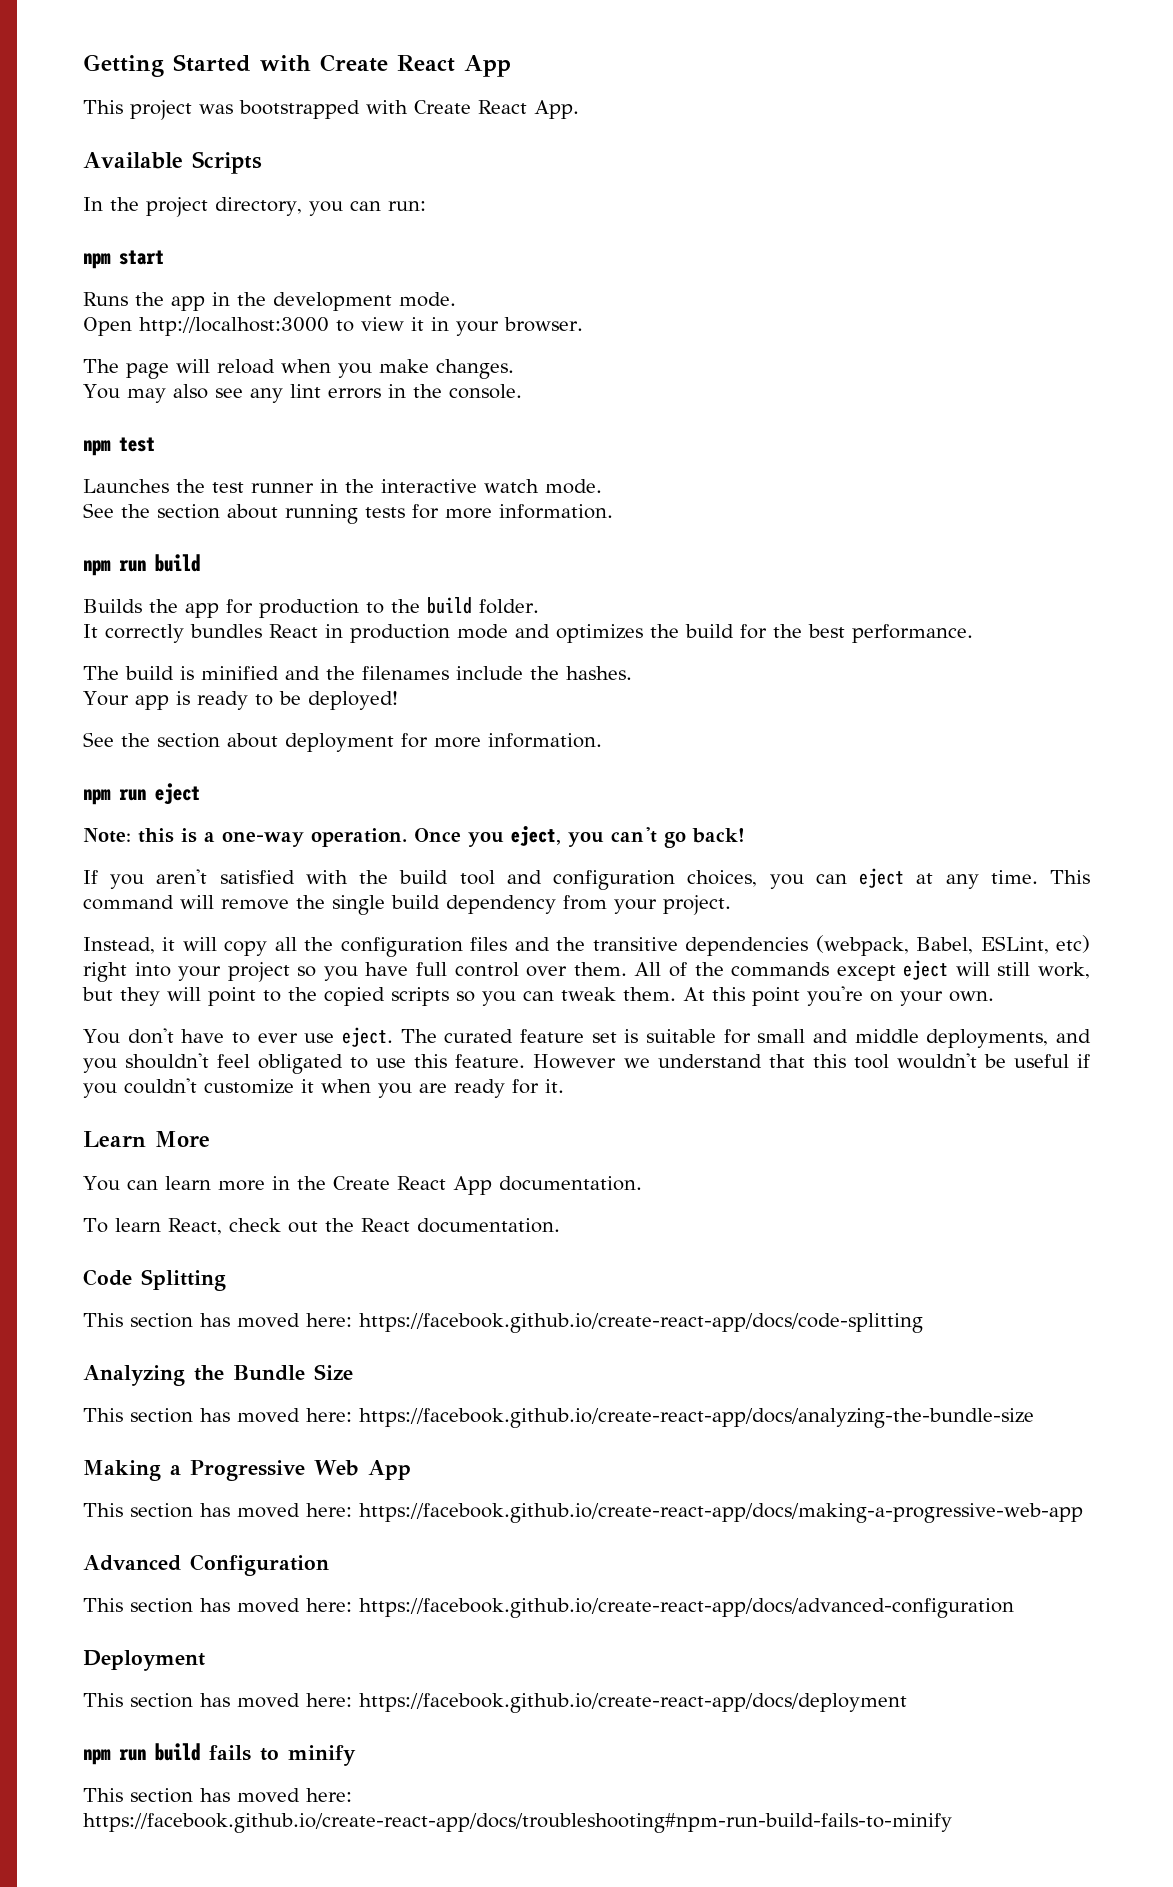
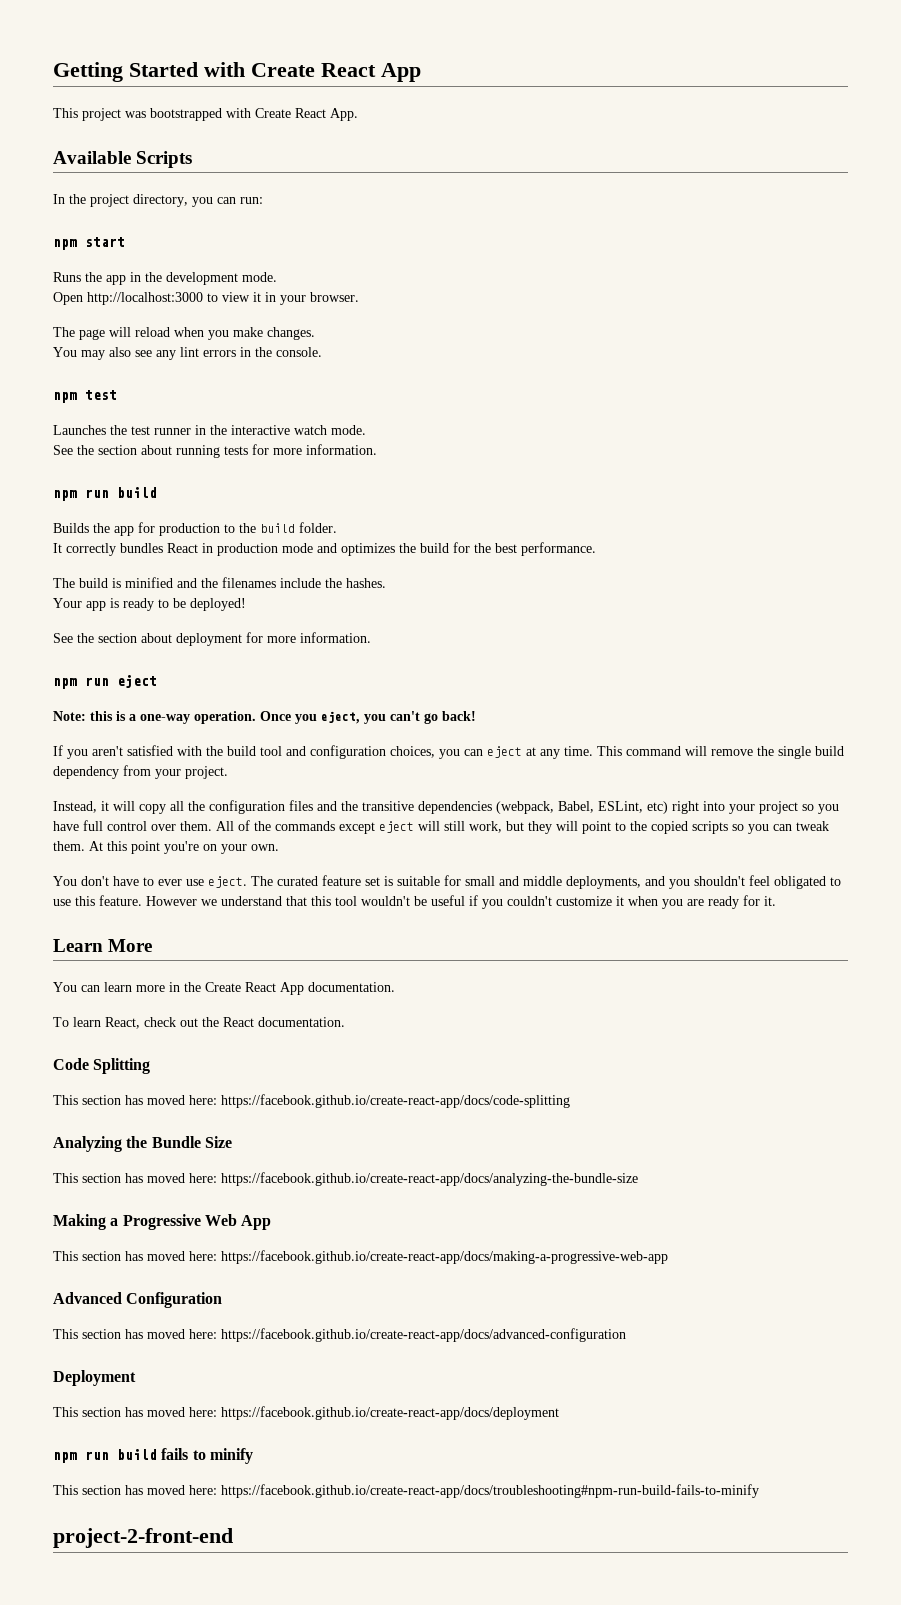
(952, 1823) none -> [53,1528,233,1548] // project-2-front-end

